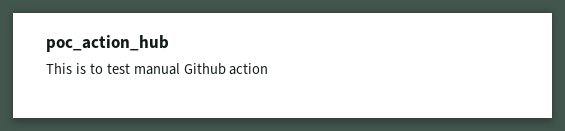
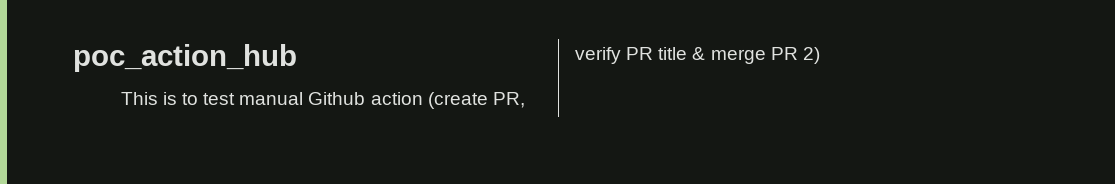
(269, 69) none -> [427,92,525,109] [575,47,820,64] (create PR, verify PR title & merge PR 2)

